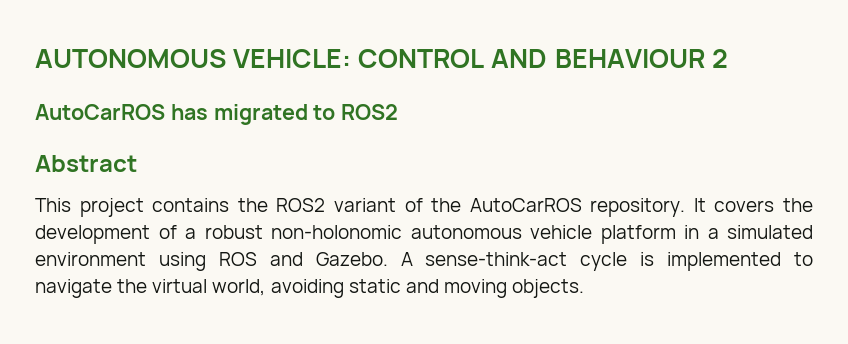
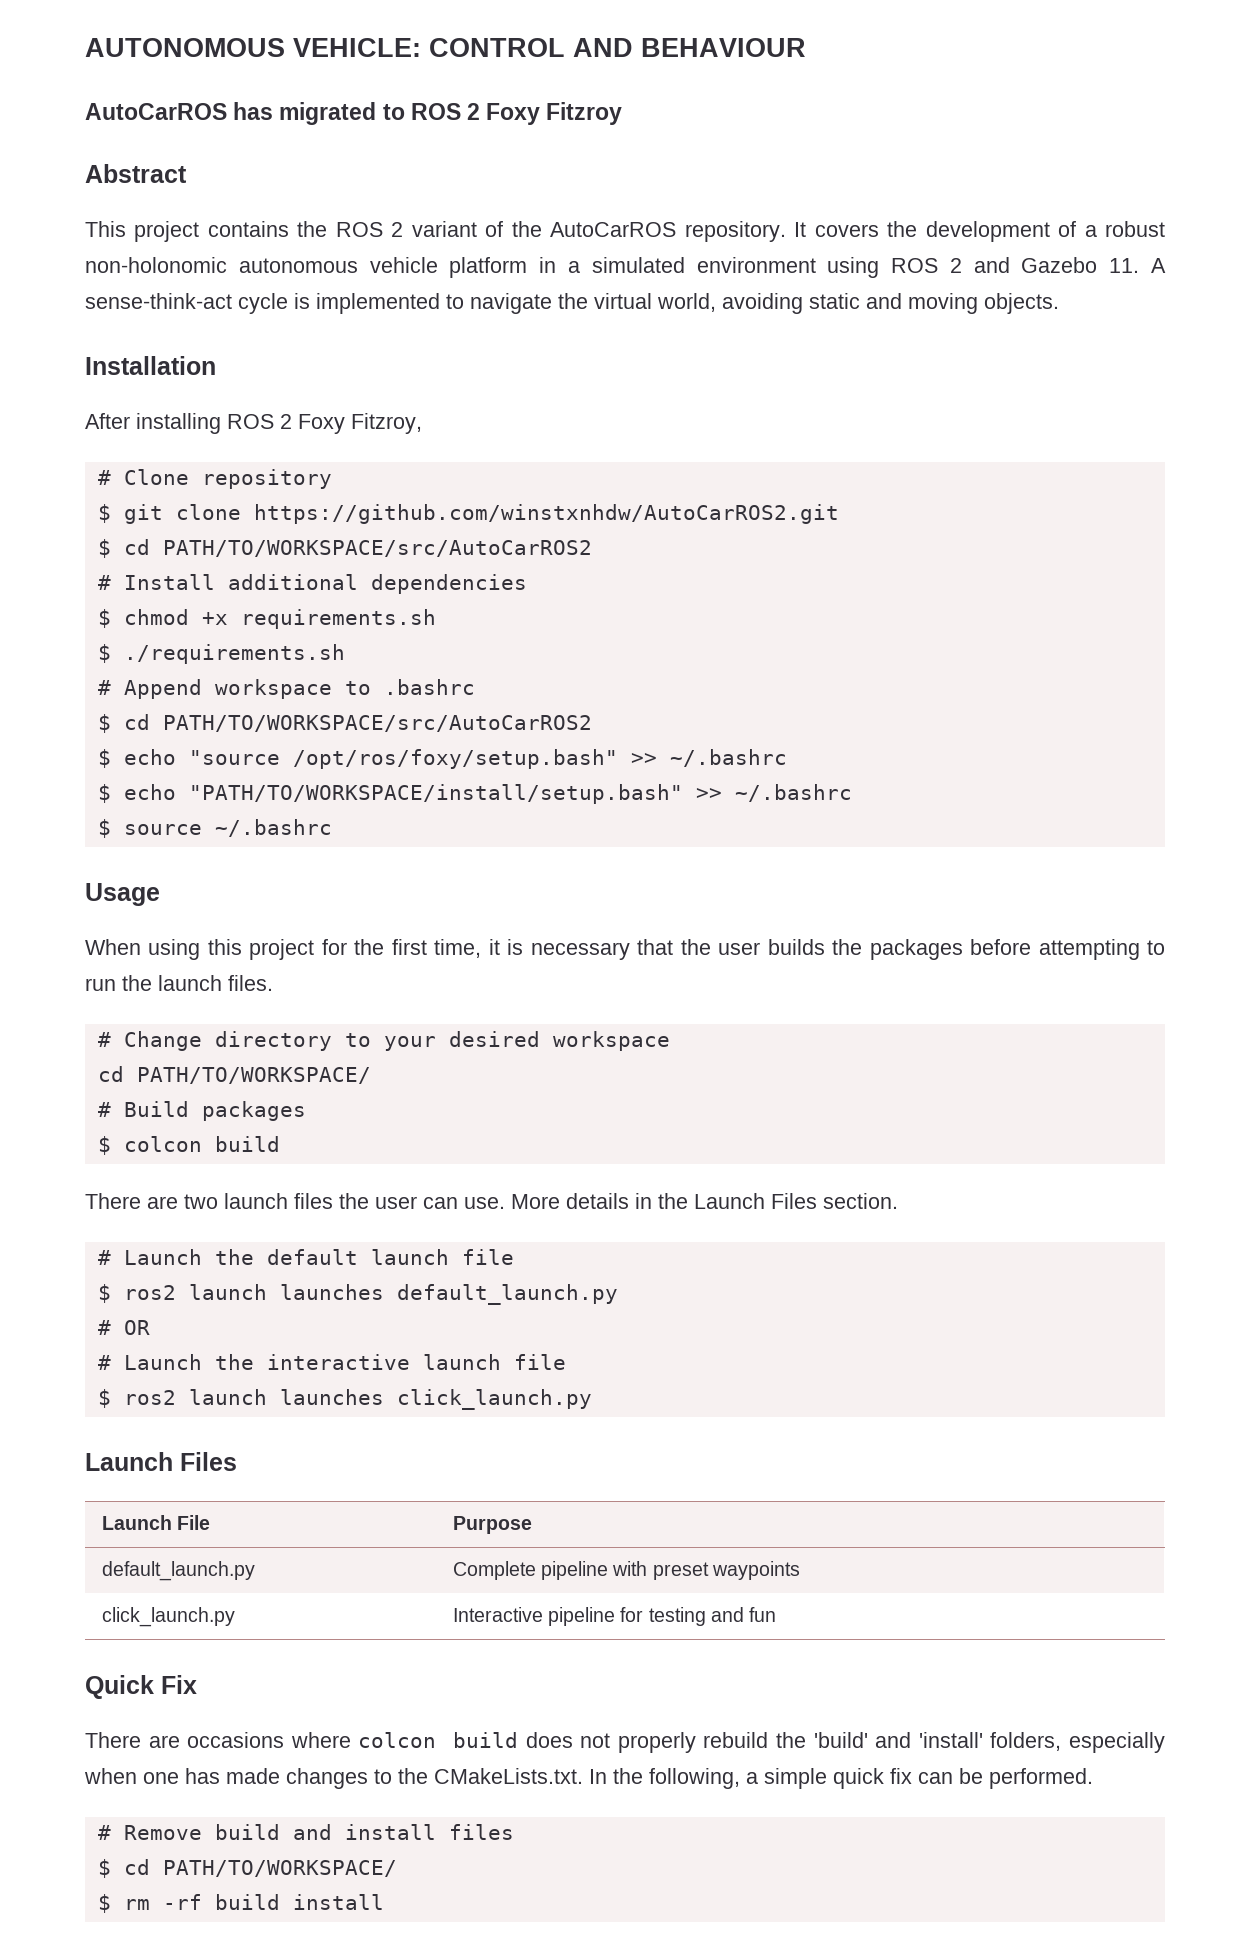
[711,49,728,68] 2 -> (806, 47) none
[341,104,399,120] ROS2 -> [410,102,623,125] ROS 2 Foxy Fitzroy
[276,198,326,212] ROS2 -> [335,222,404,237] ROS 2
[269,252,388,266] and Gazebo. -> [949,257,1140,273] 2 and Gazebo 11.
(585, 288) none -> [85,356,216,375] [85,413,422,434] [97,469,332,489] [97,504,839,524] [97,539,592,558] [97,574,527,594] [97,609,436,629] [97,644,345,664] [97,679,475,699] [97,714,592,733] [97,749,787,769] [97,784,852,804] [97,819,332,838] [85,883,160,906] [85,939,1166,960] [85,975,273,991] [97,1031,670,1051] [97,1066,371,1084] [97,1101,306,1121] [97,1136,280,1155] [85,1193,898,1209] [97,1249,514,1265] [97,1284,618,1305] [97,1320,150,1335] [97,1354,566,1370] [97,1389,592,1410] [85,1452,237,1471] [101,1515,211,1530] [452,1516,532,1534] [101,1561,255,1581] [452,1561,800,1580] [101,1607,235,1627] [452,1607,777,1626] [85,1675,197,1699] [85,1732,1165,1753] [84,1768,1093,1789] [97,1824,514,1840] [97,1859,397,1878] [97,1894,384,1913] // Installation // After installing ROS 2 Foxy Fitzroy, // # Clone repository // $ git clone https://github.com/winstxnhdw/AutoCarROS2.git // $ cd PATH/TO/WORKSPACE/src/AutoCarROS2 // # Install additional dependencies // $ chmod +x requirements.sh // $ ./requirements.sh // # Append workspace to .bashrc // $ cd PATH/TO/WORKSPACE/src/AutoCarROS2 // $ echo "source /opt/ros/foxy/setup.bash" >> ~/.bashrc // $ echo "PATH/TO/WORKSPACE/install/setup.bash" >> ~/.bashrc // $ source ~/.bashrc // Usage // When using this project for the first time, it is necessary that the user builds the packages before attempting to run the launch files. // # Change directory to your desired workspace // cd PATH/TO/WORKSPACE/ // # Build packages // $ colcon build // There are two launch files the user can use. More details in the Launch Files section. // # Launch the default launch file // $ ros2 launch launches default_launch.py // # OR // # Launch the interactive launch file // $ ros2 launch launches click_launch.py // Launch Files // Launch File | Purpose // default_launch.py | Complete pipeline with preset waypoints // click_launch.py | Interactive pipeline for testing and fun // Quick Fix // There are occasions where colcon build does not properly rebuild the 'build' and 'install' folders, especially when one has made changes to the CMakeLists.txt. In the following, a simple quick fix can be performed. // # Remove build and install files // $ cd PATH/TO/WORKSPACE/ // $ rm -rf build install

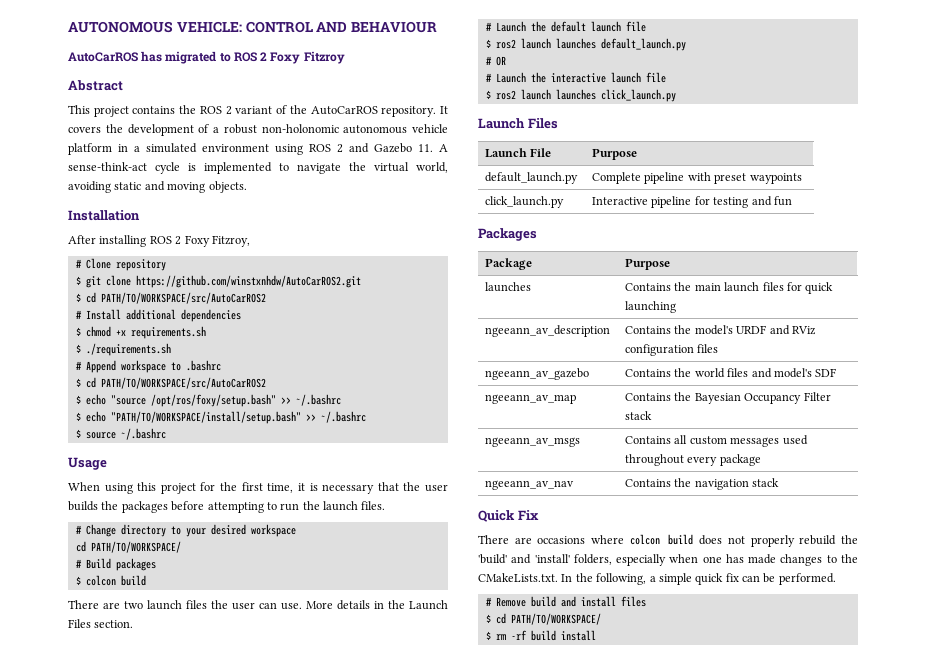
(777, 1614) none -> [478,228,537,241] [485,258,533,270] [625,258,671,270] [485,282,532,292] [625,282,834,294] [625,301,677,313] [485,325,611,337] [625,325,816,335] [625,344,719,356] [485,368,590,380] [625,368,837,378] [485,394,577,404] [625,392,831,404] [625,411,653,420] [485,437,581,447] [625,435,808,447] [625,454,761,466] [485,480,575,490] [625,478,780,490] // Packages // Package | Purpose // launches | Contains the main launch files for quick launching // ngeeann_av_description | Contains the model's URDF and RViz configuration files // ngeeann_av_gazebo | Contains the world files and model's SDF // ngeeann_av_map | Contains the Bayesian Occupancy Filter stack // ngeeann_av_msgs | Contains all custom messages used throughout every package // ngeeann_av_nav | Contains the navigation stack

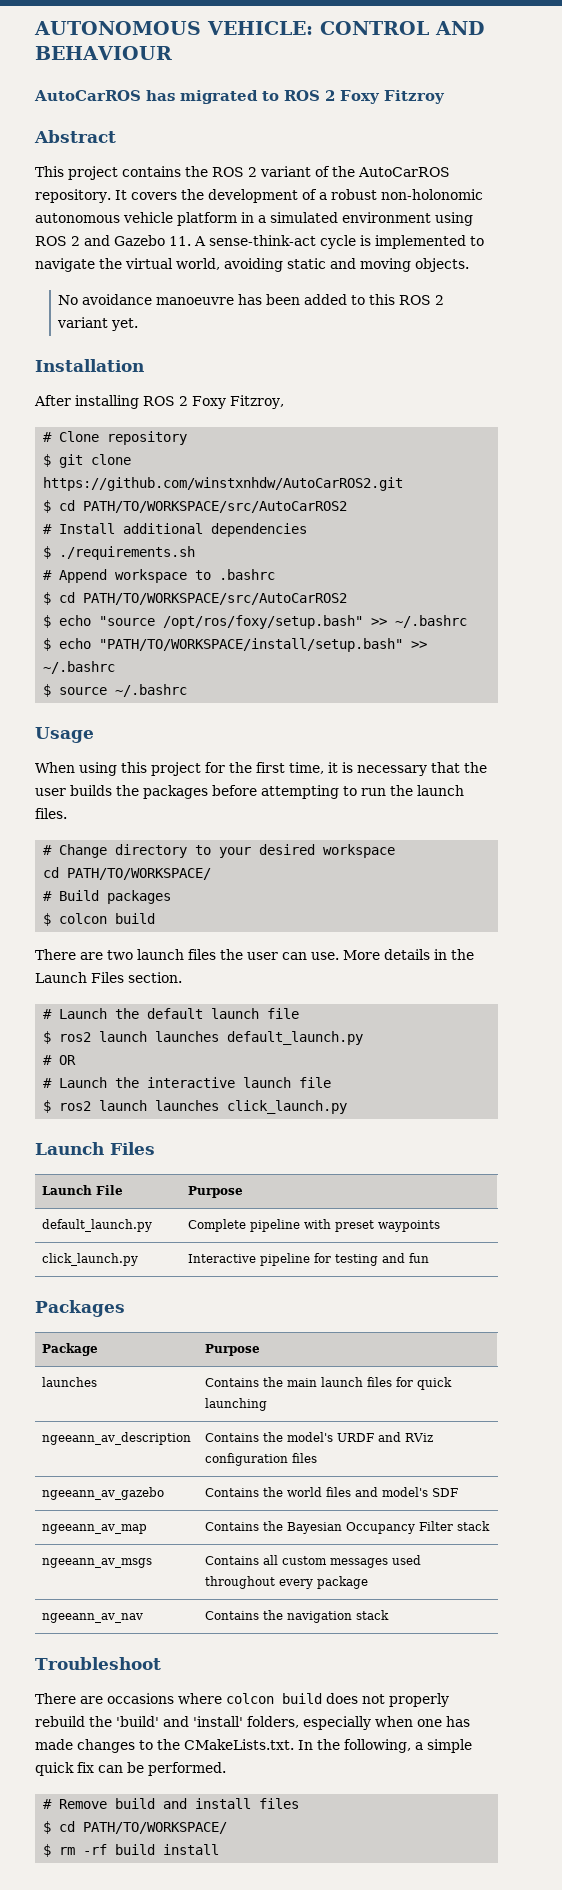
(247, 187) none -> [58,294,445,305] [57,317,139,331] // No avoidance manoeuvre has been added to this ROS 2 variant yet.
[75,326,206,339] // $ chmod +x requirements.sh -> (308, 530) none
[478,510,539,522] Quick Fix -> [35,1657,161,1670] Troubleshoot

